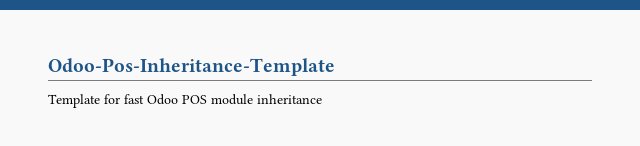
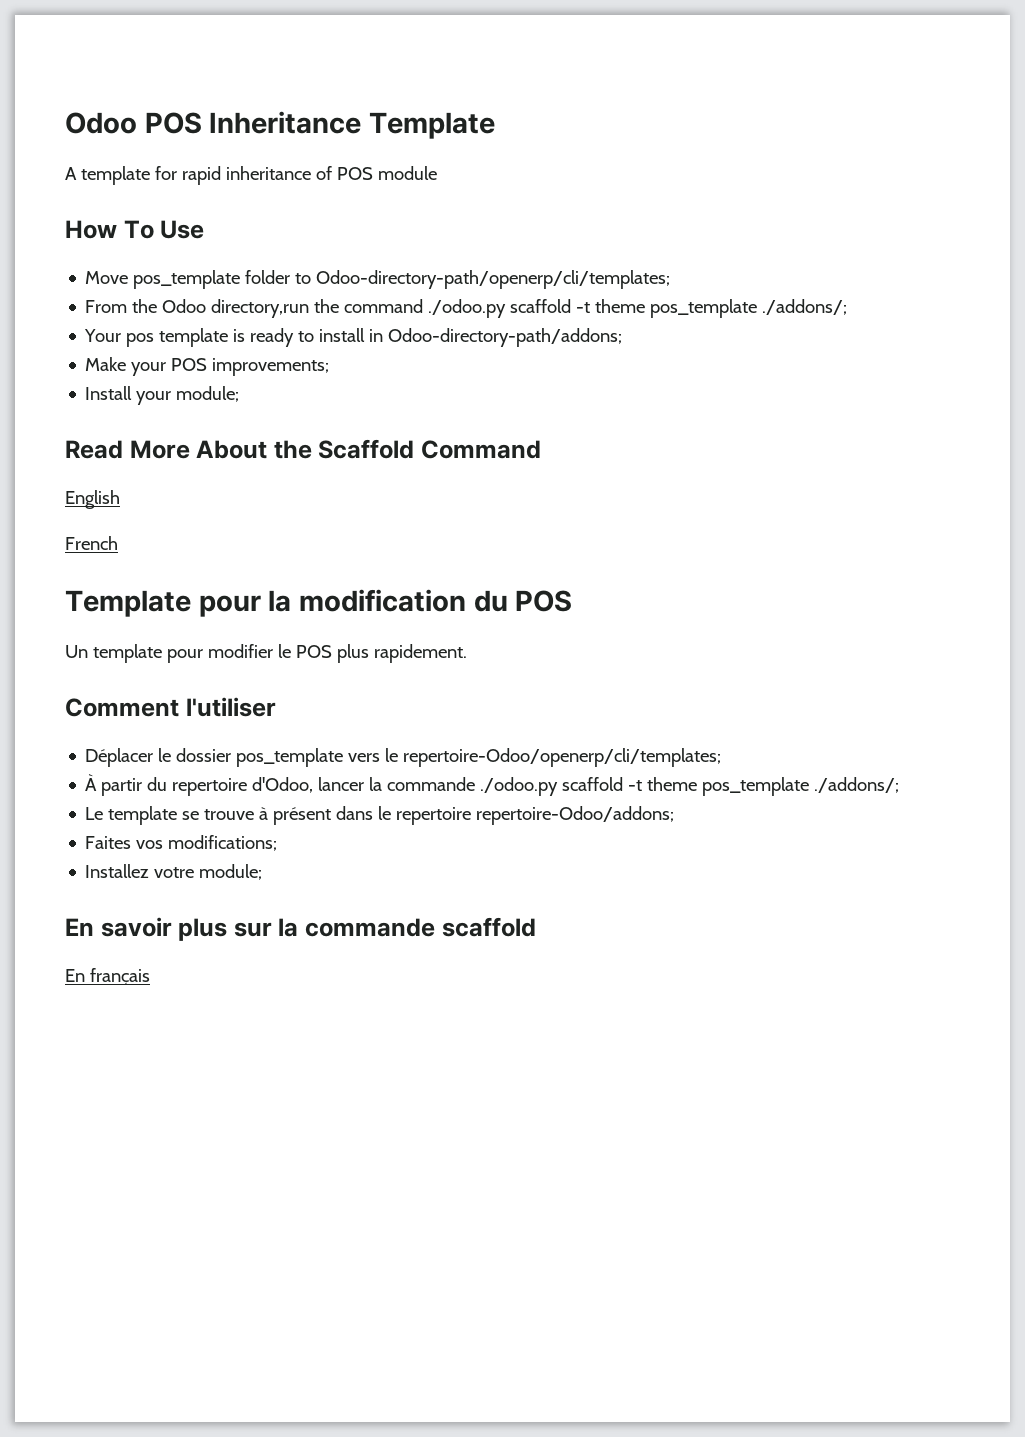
[48,58,335,76] [48,94,322,108] Odoo-Pos-Inheritance-Template // Template for fast Odoo POS module inheritance -> [65,111,496,139] [65,166,437,185] [65,220,205,239] [85,270,671,289] [85,299,848,318] [84,328,623,347] [85,357,330,376] [85,386,240,405] [65,439,542,459] [65,490,120,509] [65,536,118,550] [65,589,573,617] [65,644,467,663] [65,697,276,717] [85,748,722,767] [85,774,900,796] [85,806,675,825] [85,835,278,851] [85,864,263,880] [65,917,536,941] [65,968,150,985] Odoo POS Inheritance Template // A template for rapid inheritance of POS module // How To Use // Move pos_template folder to Odoo-directory-path/openerp/cli/templates; // From the Odoo directory,run the command ./odoo.py scaffold -t theme pos_template ./addons/; // Your pos template is ready to install in Odoo-directory-path/addons; // Make your POS improvements; // Install your module; // Read More About the Scaffold Command // English // French // Template pour la modification du POS // Un template pour modifier le POS plus rapidement. // Comment l'utiliser // Déplacer le dossier pos_template vers le repertoire-Odoo/openerp/cli/templates; // À partir du repertoire d'Odoo, lancer la commande ./odoo.py scaffold -t theme pos_template ./addons/; // Le template se trouve à présent dans le repertoire repertoire-Odoo/addons; // Faites vos modifications; // Installez votre module; // En savoir plus sur la commande scaffold // En français

